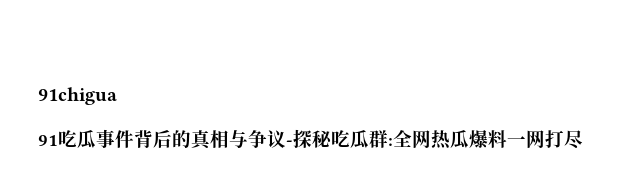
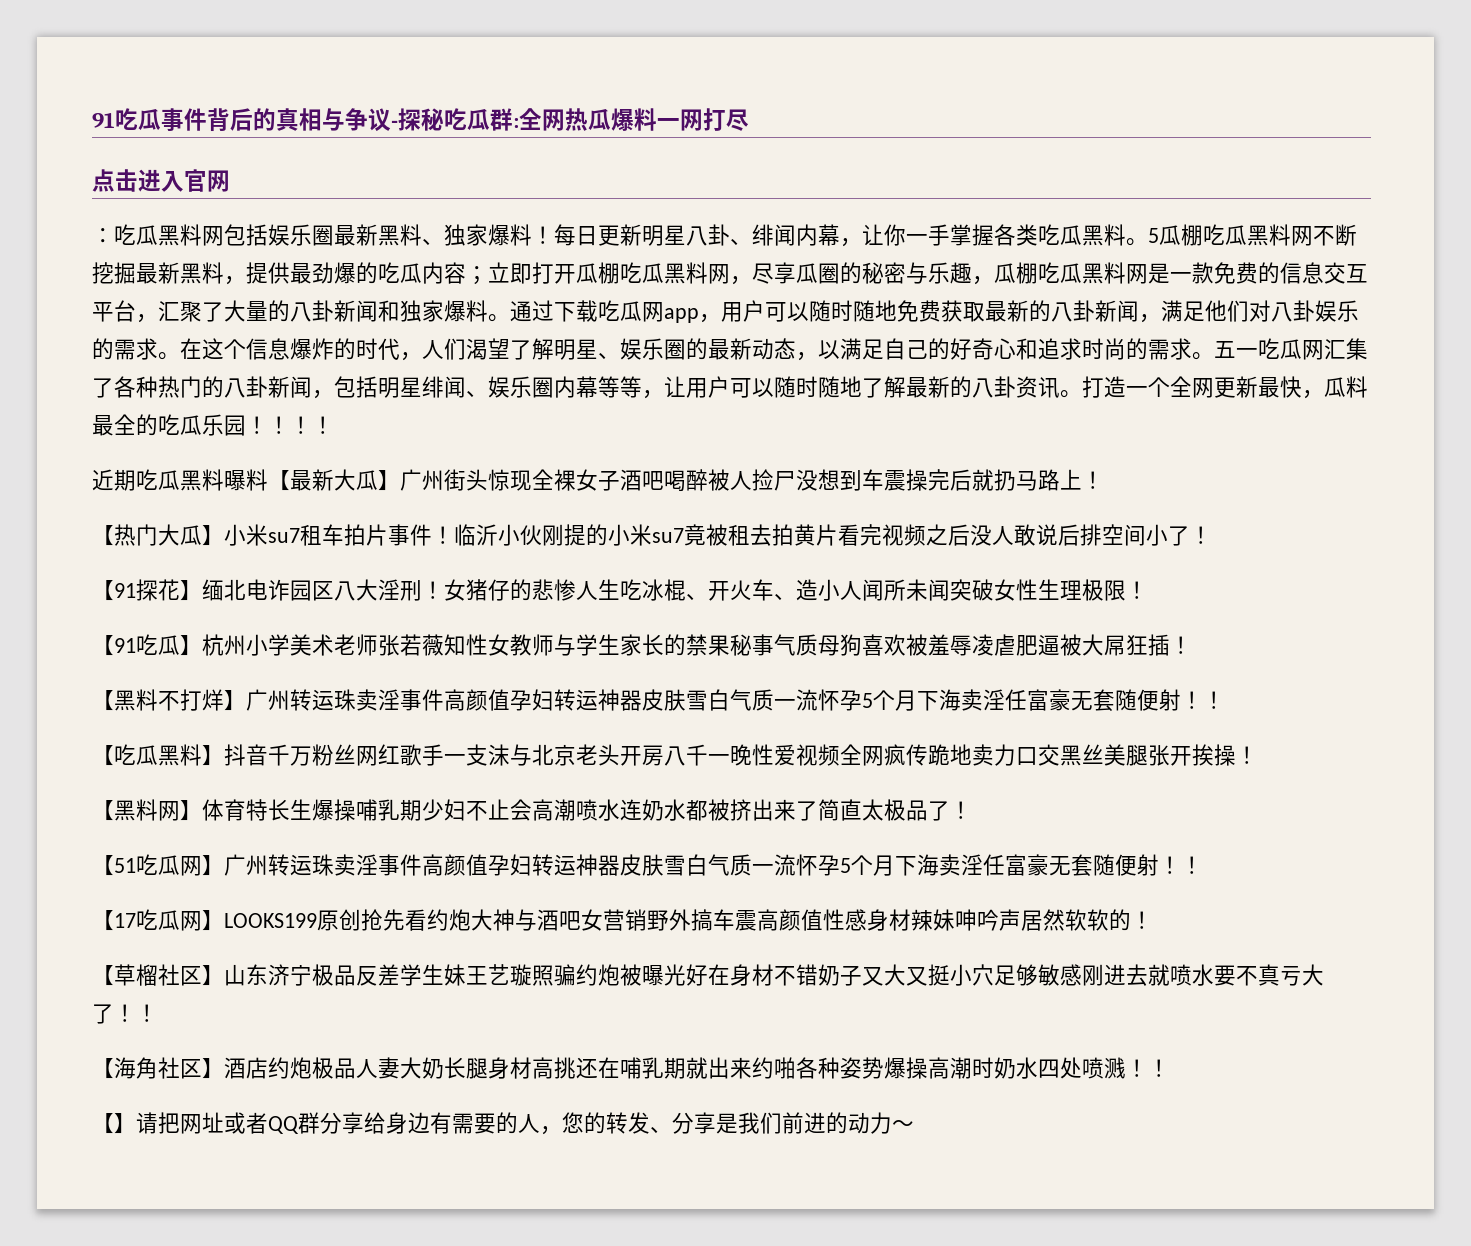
[38,87,117,105] 91chigua // -> (92, 120) none
(583, 139) none -> [92,169,230,192] [92,224,1357,247] [92,262,1368,285] [92,300,1359,323] [92,338,1368,361] [92,376,1368,399] [92,414,334,436] [92,469,1104,492] [92,524,1212,546] [92,579,1148,601] [92,634,1192,656] [92,689,1225,711] [92,744,1258,766] [92,799,972,821] [92,854,1203,876] [92,909,1153,931] [92,964,1324,986] [92,1004,158,1024] [92,1057,1170,1079] [92,1112,914,1135] // 点击进入官网 // ：吃瓜黑料网包括娱乐圈最新黑料、独家爆料！每日更新明星八卦、绯闻内幕，让你一手掌握各类吃瓜黑料。5瓜棚吃瓜黑料网不断挖掘最新黑料，提供最劲爆的吃瓜内容；立即打开瓜棚吃瓜黑料网，尽享瓜圈的秘密与乐趣，瓜棚吃瓜黑料网是一款免费的信息交互平台，汇聚了大量的八卦新闻和独家爆料。通过下载吃瓜网app，用户可以随时随地免费获取最新的八卦新闻，满足他们对八卦娱乐的需求。在这个信息爆炸的时代，人们渴望了解明星、娱乐圈的最新动态，以满足自己的好奇心和追求时尚的需求。五一吃瓜网汇集了各种热门的八卦新闻，包括明星绯闻、娱乐圈内幕等等，让用户可以随时随地了解最新的八卦资讯。打造一个全网更新最快，瓜料最全的吃瓜乐园！！！！ // 近期吃瓜黑料曝料【最新大瓜】广州街头惊现全裸女子酒吧喝醉被人捡尸没想到车震操完后就扔马路上！ // 【热门大瓜】小米su7租车拍片事件！临沂小伙刚提的小米su7竟被租去拍黄片看完视频之后没人敢说后排空间小了！ // 【91探花】缅北电诈园区八大淫刑！女猪仔的悲惨人生吃冰棍、开火车、造小人闻所未闻突破女性生理极限！ // 【91吃瓜】杭州小学美术老师张若薇知性女教师与学生家长的禁果秘事气质母狗喜欢被羞辱凌虐肥逼被大屌狂插！ // 【黑料不打烊】广州转运珠卖淫事件高颜值孕妇转运神器皮肤雪白气质一流怀孕5个月下海卖淫任富豪无套随便射！！ // 【吃瓜黑料】抖音千万粉丝网红歌手一支沫与北京老头开房八千一晚性爱视频全网疯传跪地卖力口交黑丝美腿张开挨操！ // 【黑料网】体育特长生爆操哺乳期少妇不止会高潮喷水连奶水都被挤出来了简直太极品了！ // 【51吃瓜网】广州转运珠卖淫事件高颜值孕妇转运神器皮肤雪白气质一流怀孕5个月下海卖淫任富豪无套随便射！！ // 【17吃瓜网】LOOKS199原创抢先看约炮大神与酒吧女营销野外搞车震高颜值性感身材辣妹呻吟声居然软软的！ // 【草榴社区】山东济宁极品反差学生妹王艺璇照骗约炮被曝光好在身材不错奶子又大又挺小穴足够敏感刚进去就喷水要不真亏大了！！ // 【海角社区】酒店约炮极品人妻大奶长腿身材高挑还在哺乳期就出来约啪各种姿势爆操高潮时奶水四处喷溅！！ // 【】请把网址或者QQ群分享给身边有需要的人，您的转发、分享是我们前进的动力～

